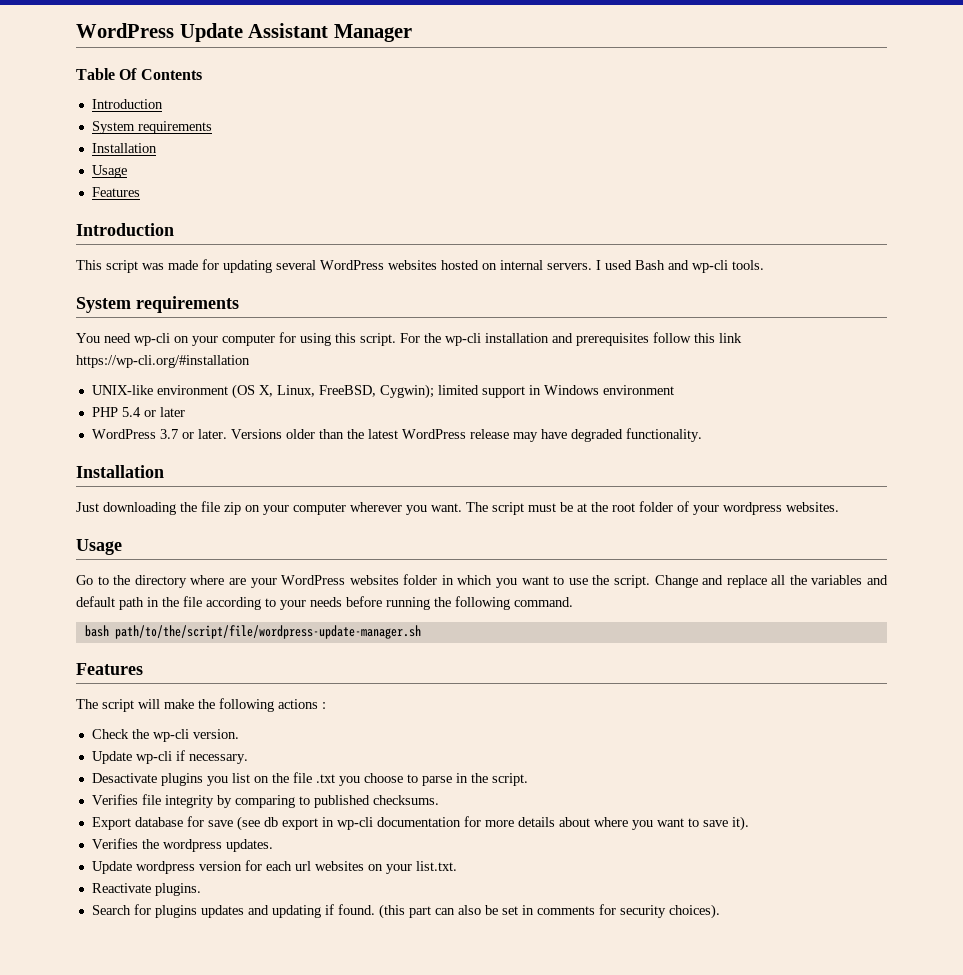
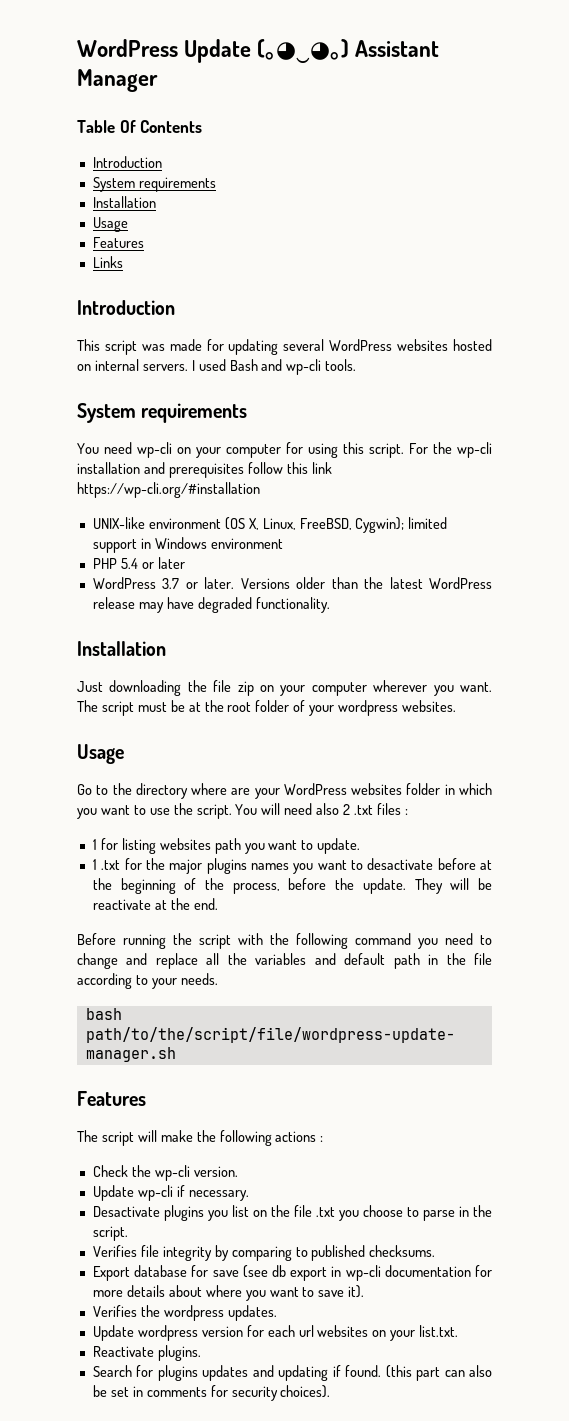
(243, 32) none -> [257,39,350,63] (｡◕‿◕｡)
(140, 192) none -> [92,256,123,268] // Links
[654,575,698,588] Change -> [235,803,408,815] [92,838,361,854] [92,858,492,874] [92,878,492,894] [92,898,218,910] [77,933,492,949] [77,953,118,969] You will need also 2 .txt files : // 1 for listing websites path you want to update. // 1 .txt for the major plugins names you want to desactivate before at the beginning of the process, before the update. They will be reactivate at the end. // Before running the script with the following command you need to change
[310,596,573,610] needs before running the following command. -> [180,973,218,985] needs.

